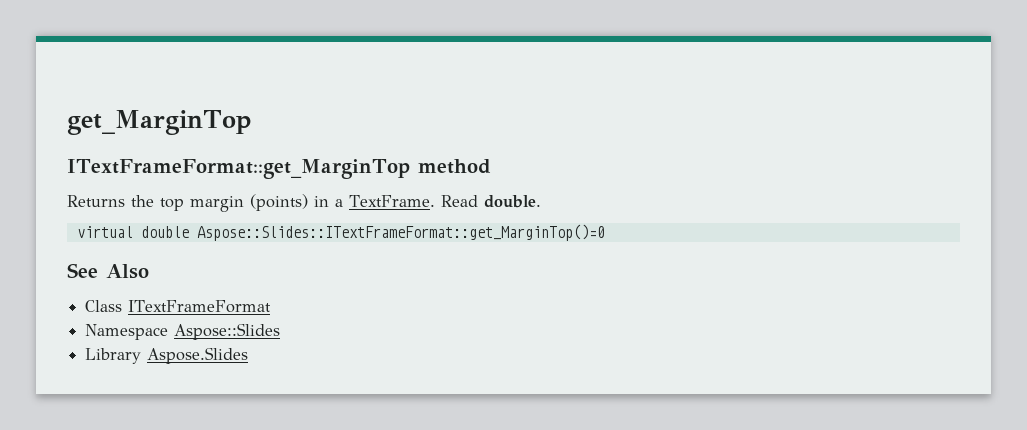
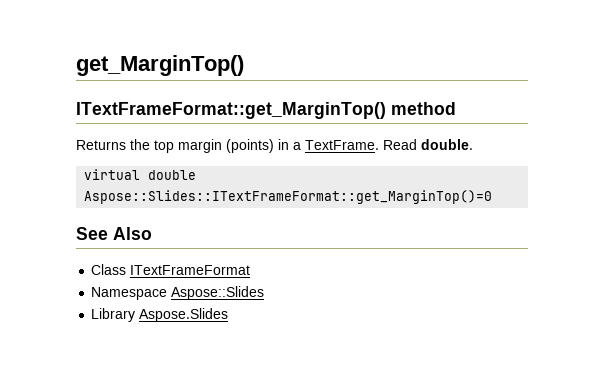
[67,110,252,135] [67,159,410,179] get_MarginTop // ITextFrameFormat::get_MarginTop -> [76,55,244,76] [76,102,386,119] get_MarginTop() // ITextFrameFormat::get_MarginTop()

